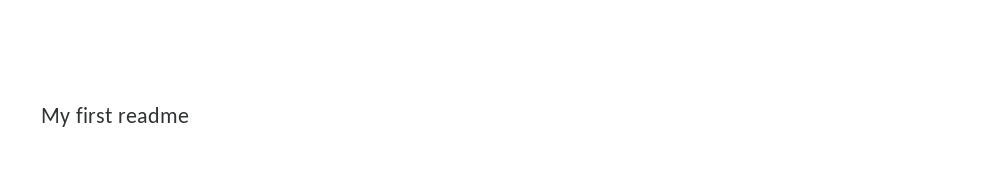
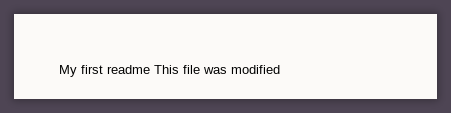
(189, 115) none -> [154,65,280,74] This file was modified

